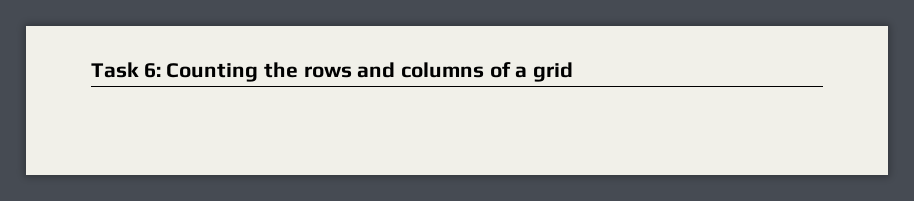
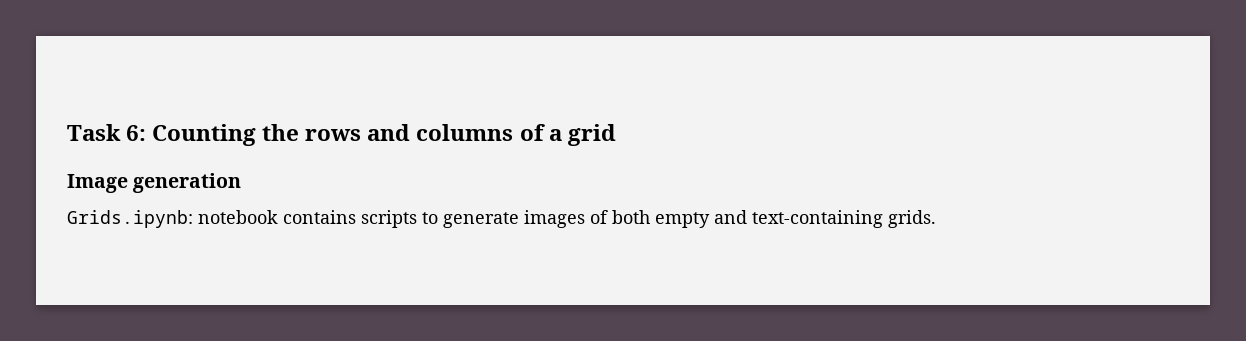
(574, 72) none -> [67,173,242,193] [67,210,936,228] // Image generation // Grids.ipynb: notebook contains scripts to generate images of both empty and text-containing grids.

